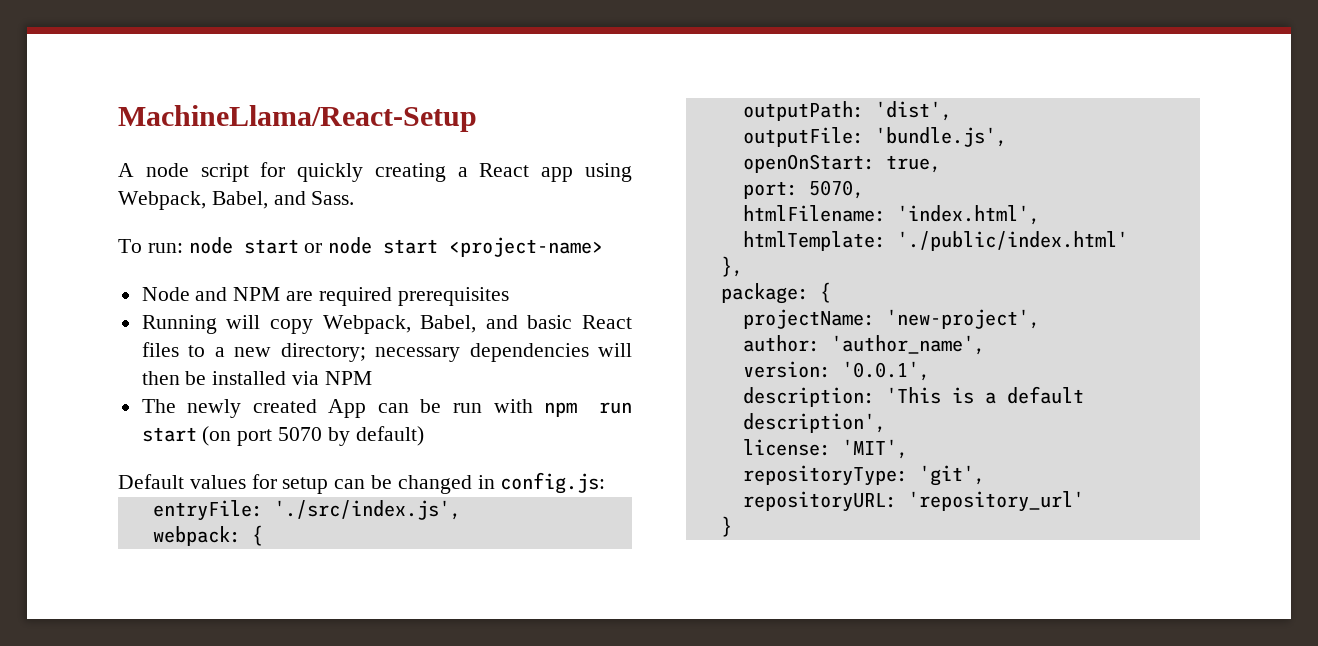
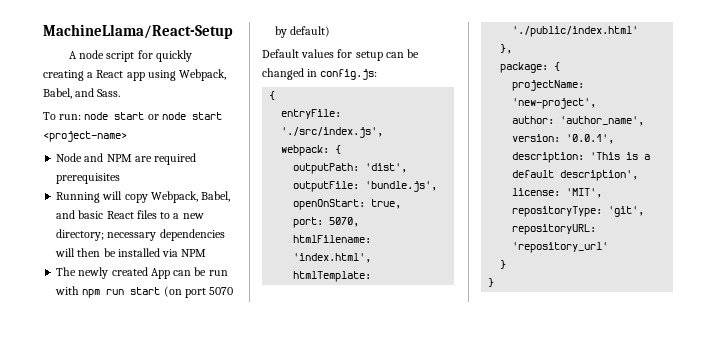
(606, 483) none -> [269,91,276,100] // {
(732, 526) none -> [488,278,495,287] // }

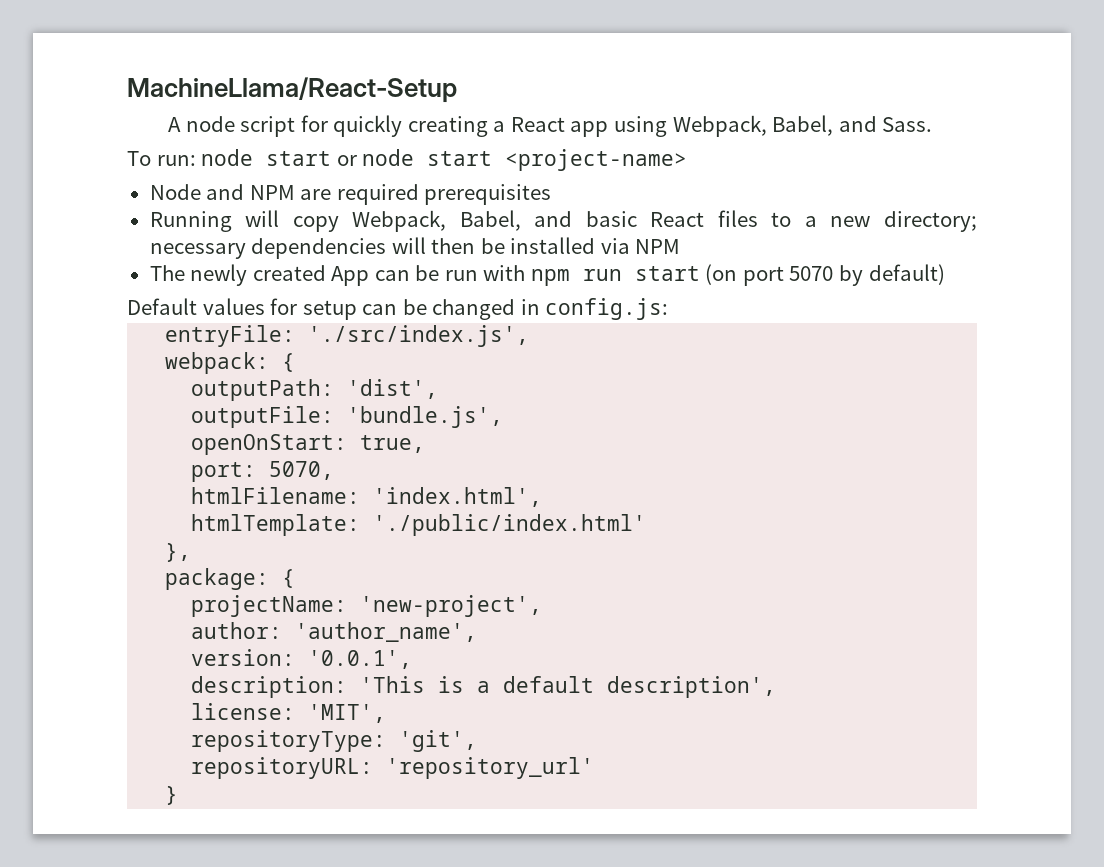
[269,91,276,100] // { -> (669, 309) none
[488,278,495,287] // } -> (179, 795) none

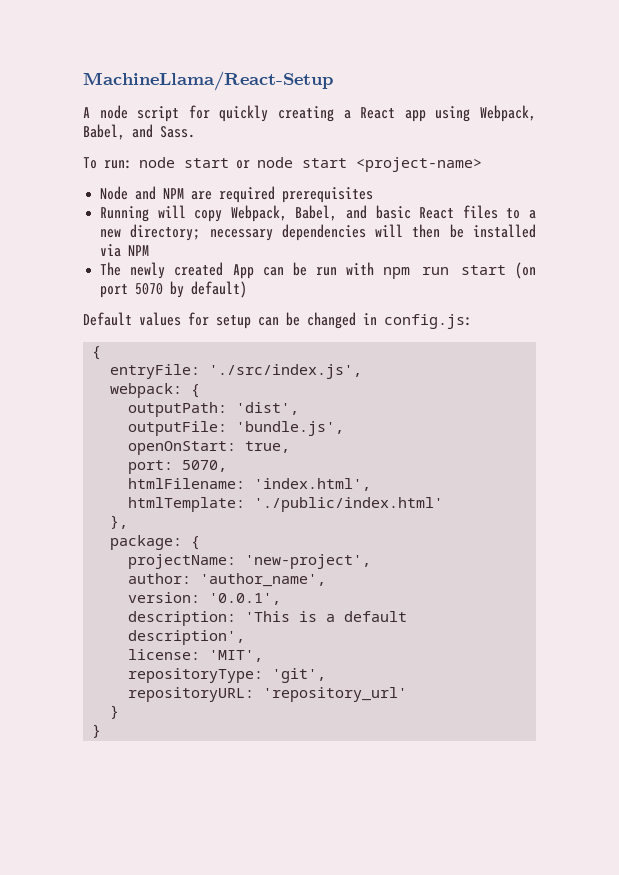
(669, 309) none -> [92,346,102,360] // {
(179, 795) none -> [92,724,102,738] // }

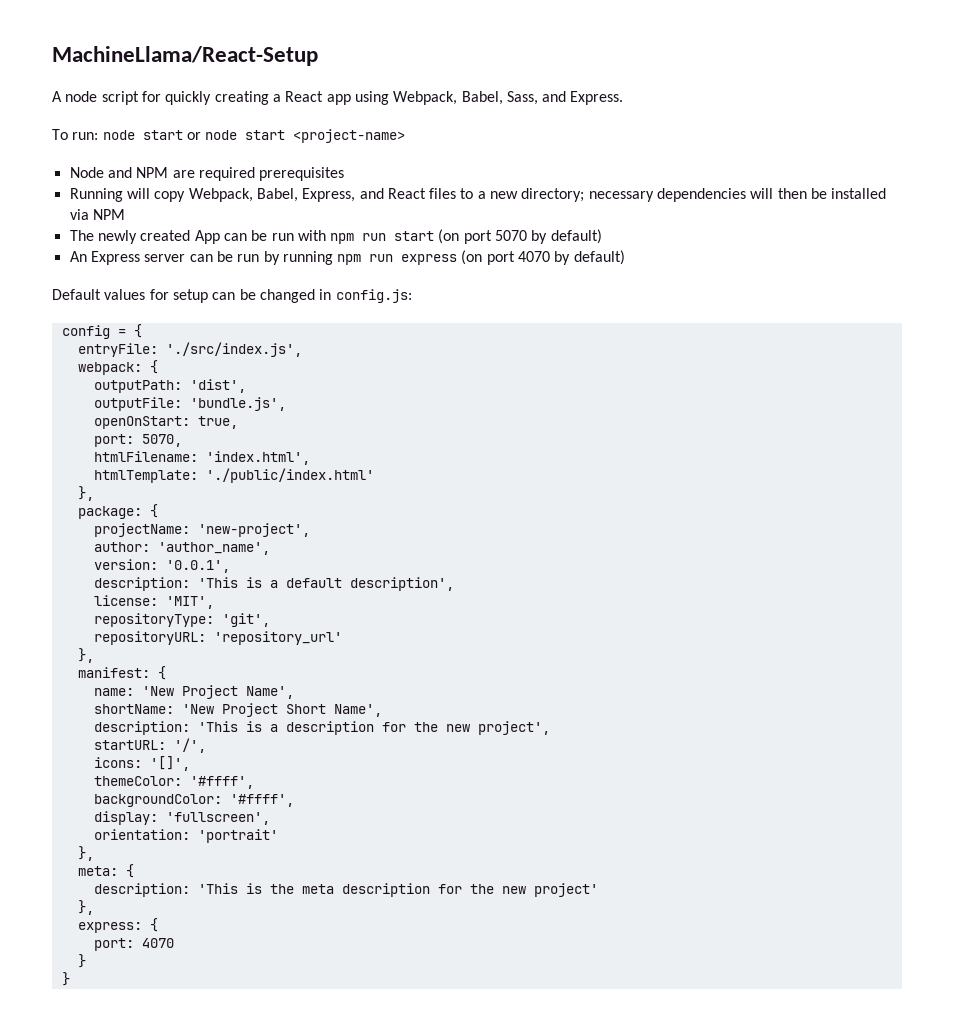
[132,124,195,138] and Sass. -> [506,91,624,105] Sass, and Express.
[346,205,411,219] and basic -> [302,188,384,202] Express, and
(248, 289) none -> [69,250,625,265] // An Express server can be run by running npm run express (on port 4070 by default)
(472, 321) none -> [61,325,126,339] config =
(408, 694) none -> [77,648,94,663] [77,666,166,680] [93,685,294,699] [93,703,382,717] [93,721,550,735] [93,738,206,753] [93,756,190,771] [93,776,254,789] [93,794,294,807] [93,811,270,825] [93,829,278,843] [77,846,94,861] [77,864,134,878] [93,883,598,897] [77,900,94,915] [77,918,158,933] [93,938,174,951] // }, // manifest: { // name: 'New Project Name', // shortName: 'New Project Short Name', // description: 'This is a description for the new project', // startURL: '/', // icons: '[]', // themeColor: '#ffff', // backgroundColor: '#ffff', // display: 'fullscreen', // orientation: 'portrait' // }, // meta: { // description: 'This is the meta description for the new project' // }, // express: { // port: 4070

